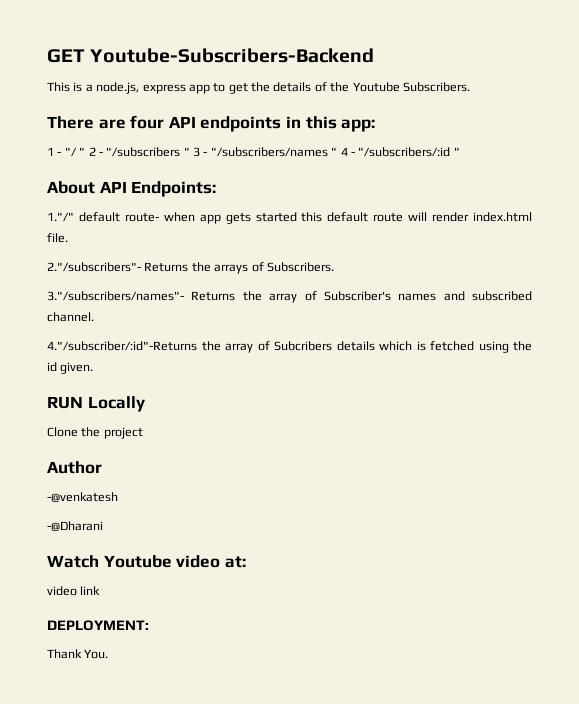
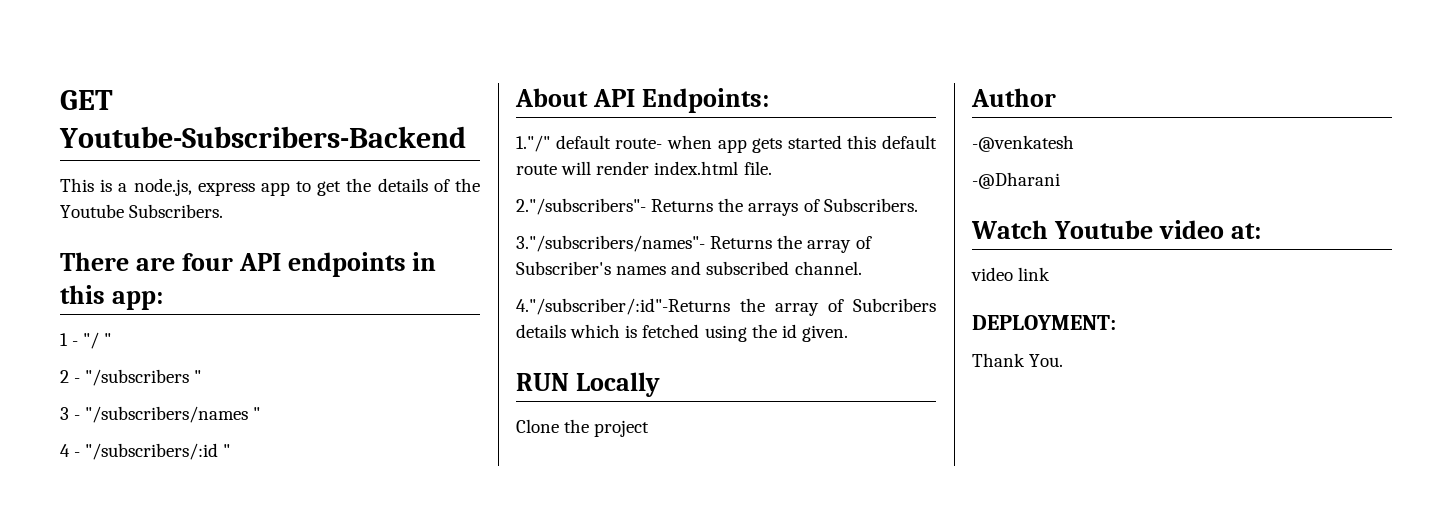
(86, 151) none -> (112, 339) //
(190, 151) none -> (202, 376) //
(338, 151) none -> (261, 413) //

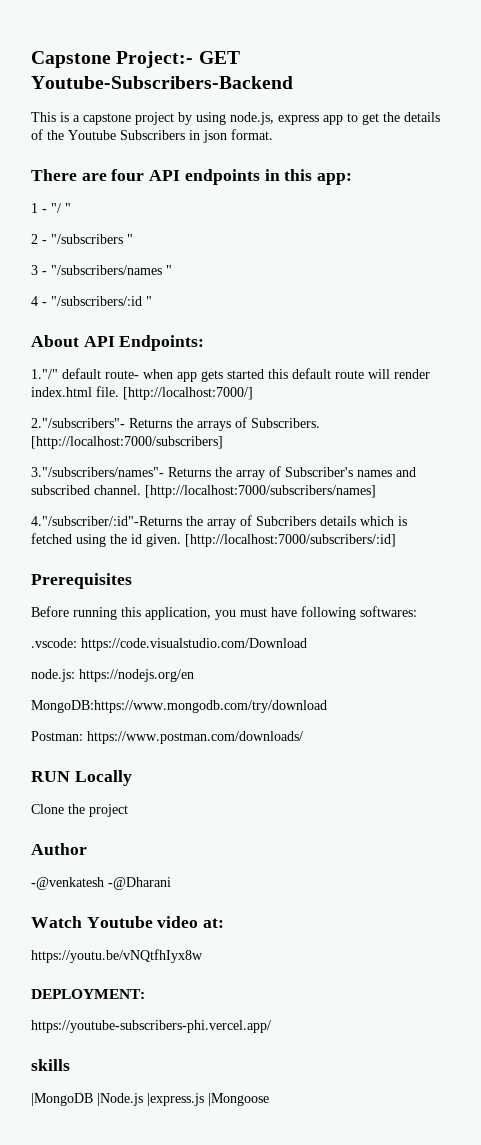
(60, 100) none -> [31,51,194,68] Capstone Project:-
(128, 187) none -> [83,112,226,125] capstone project by using
[129,204,224,218] Subscribers. -> [120,129,273,143] Subscribers in json format.
(772, 168) none -> [123,387,253,400] [http://localhost:7000/]
(918, 205) none -> [31,436,223,449] [http://localhost:7000/subscribers]
(862, 268) none -> [145,485,376,498] [http://localhost:7000/subscribers/names]
(848, 333) none -> [185,534,396,547] [31,573,132,589] [31,606,417,620] [31,638,307,651] [31,669,194,682] [31,700,327,713] [31,731,303,744] [http://localhost:7000/subscribers/:id] // Prerequisites // Before running this application, you must have following softwares: // .vscode: https://code.visualstudio.com/Download // node.js: https://nodejs.org/en // MongoDB:https://www.mongodb.com/try/download // Postman: https://www.postman.com/downloads/
(1074, 143) // -> (104, 883) none
[971,267,1051,281] video link -> [31,949,203,963] https://youtu.be/vNQtfhIyx8w
[972,353,1064,367] Thank You. -> [31,1020,271,1033] [31,1059,70,1071] [31,1093,269,1106] https://youtube-subscribers-phi.vercel.app/ // skills // |MongoDB |Node.js |express.js |Mongoose

